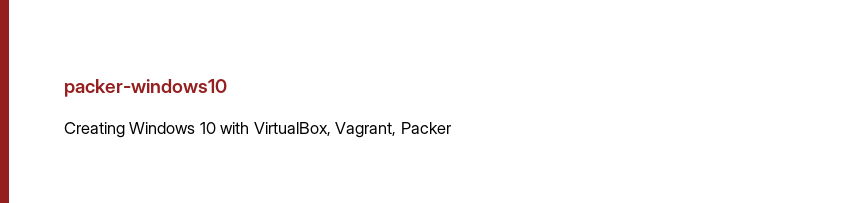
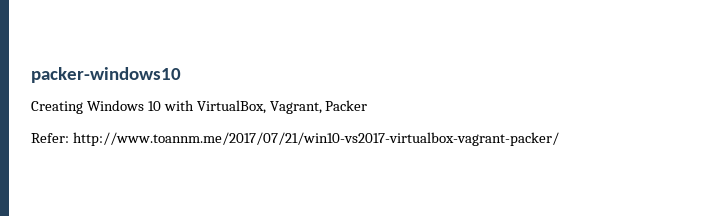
(451, 128) none -> [31,132,559,146] // Refer: http://www.toannm.me/2017/07/21/win10-vs2017-virtualbox-vagrant-packer/

